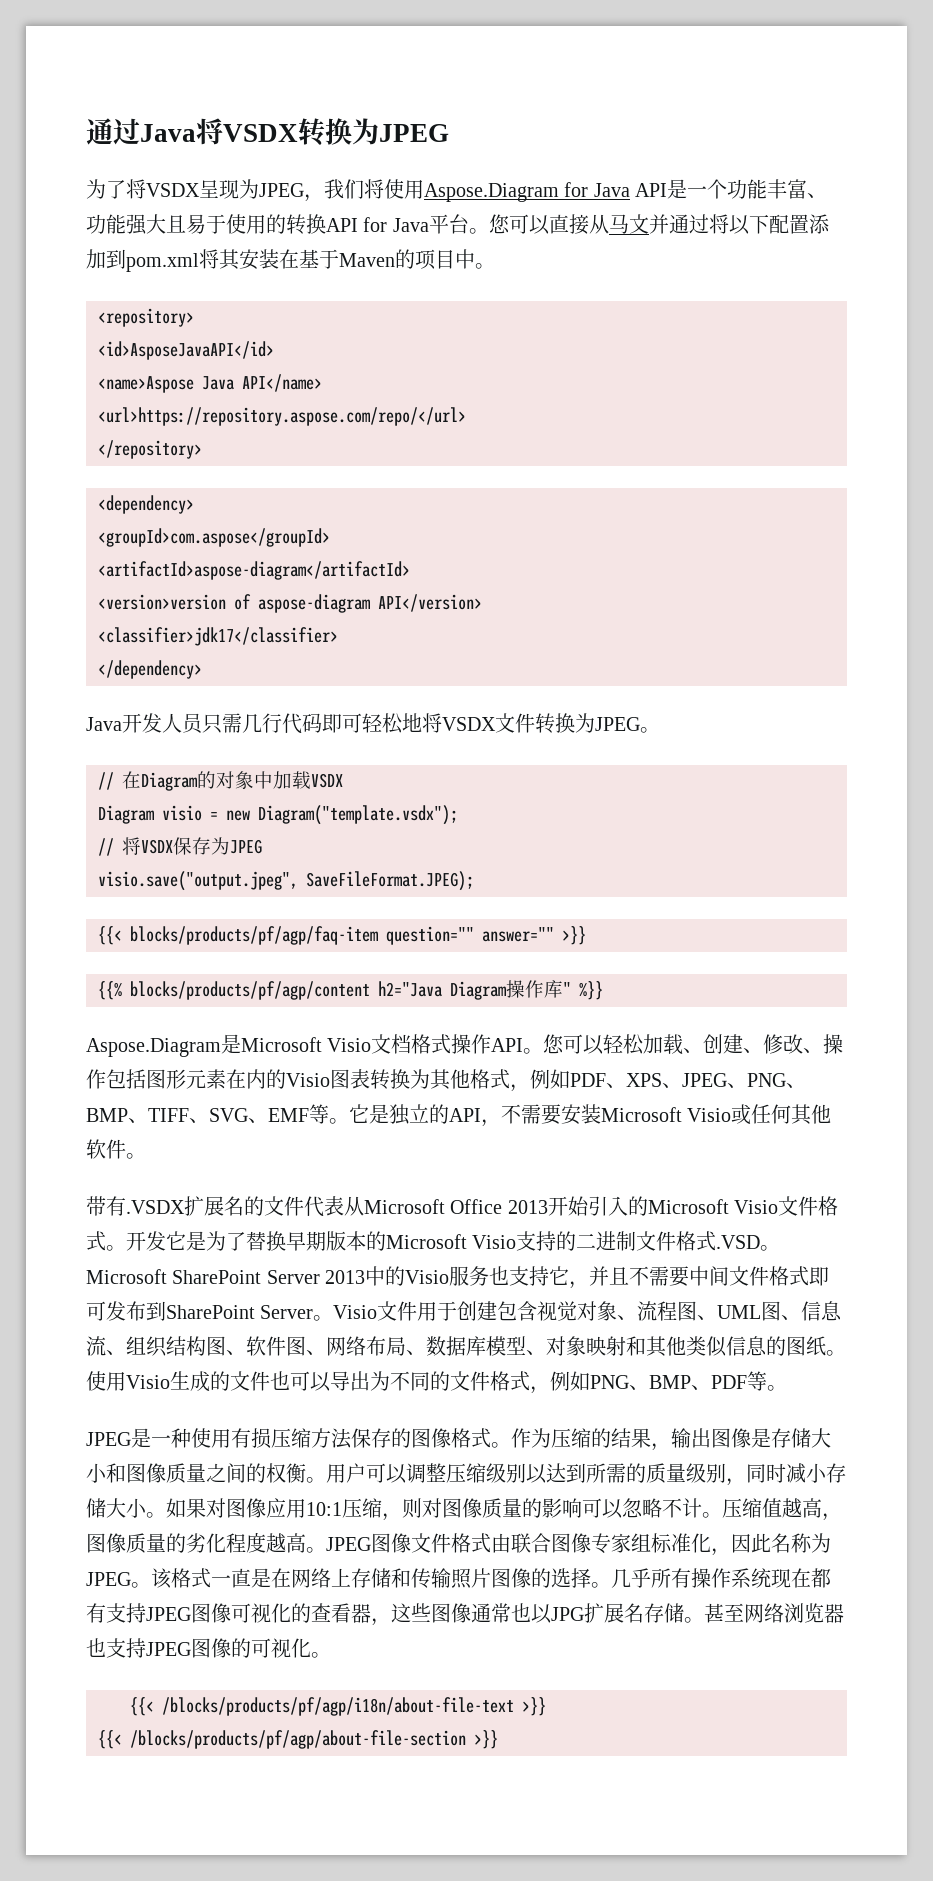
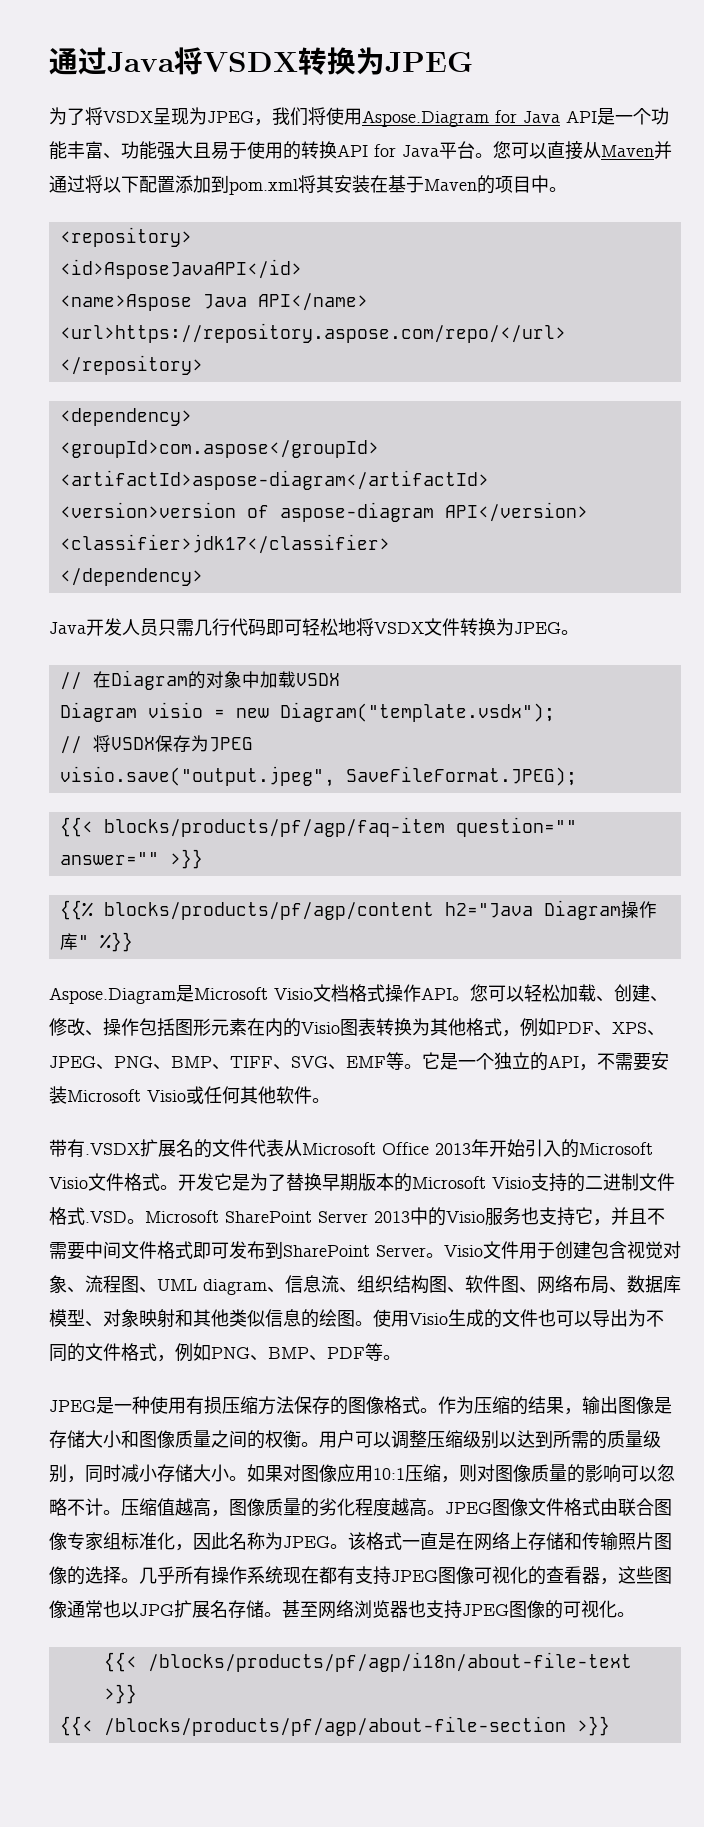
[608,214,649,234] 马文 -> [601,145,654,157] Maven
(389, 1114) none -> [458,1053,494,1070] 一个
(548, 1207) none -> [471,1139,489,1157] 年
[761,1301,782,1321] 图 -> [203,1279,267,1295] diagram
[786,1336,826,1356] 图纸 -> [319,1309,355,1327] 绘图

